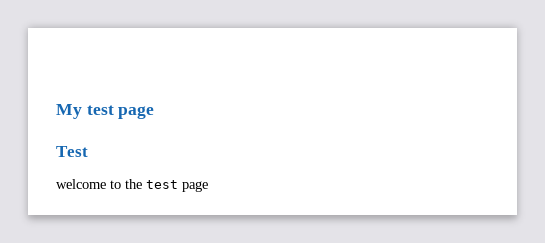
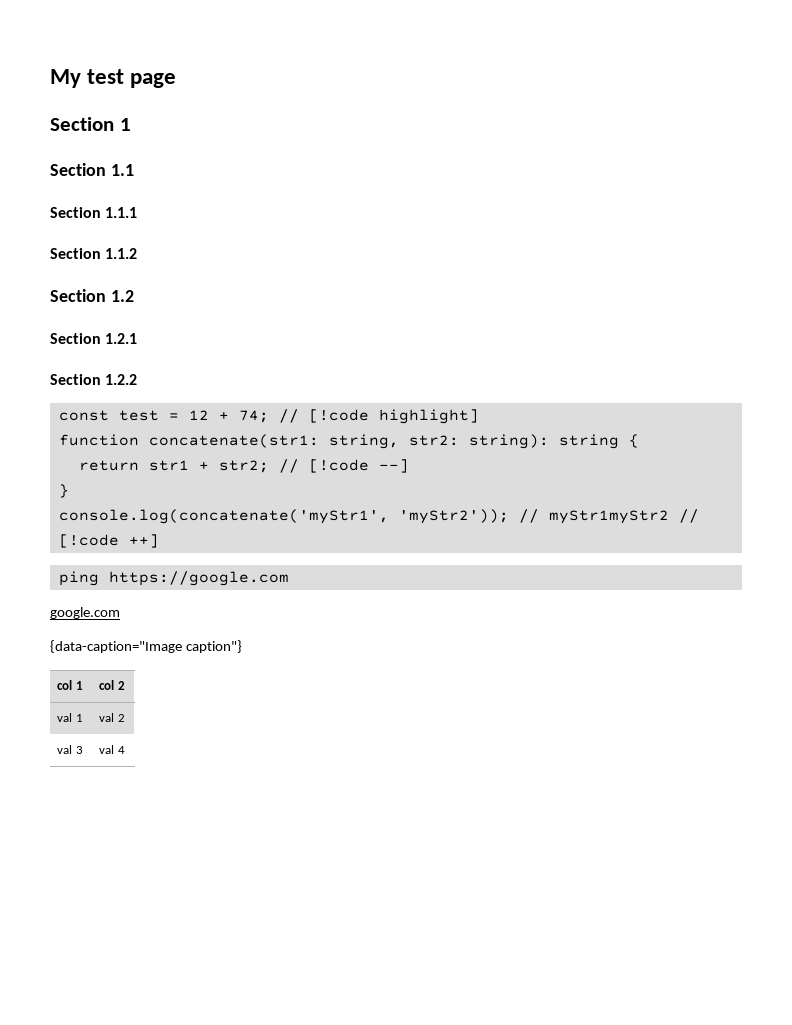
[56,146,88,157] [56,179,208,192] Test // welcome to the test page -> [50,117,131,131] [50,163,134,176] [50,207,138,218] [50,248,138,259] [50,289,134,302] [50,333,138,344] [50,374,138,385] [58,409,479,424] [58,434,639,449] [78,459,409,473] [58,484,69,498] [58,509,699,524] [58,534,159,548] [58,571,289,586] [50,607,120,619] [50,640,242,653] [57,680,83,690] [99,680,125,690] [57,713,83,722] [99,713,125,722] [57,745,83,754] [99,745,125,754] Section 1 // Section 1.1 // Section 1.1.1 // Section 1.1.2 // Section 1.2 // Section 1.2.1 // Section 1.2.2 // const test = 12 + 74; // [!code highlight] // function concatenate(str1: string, str2: string): string { // return str1 + str2; // [!code --] // } // console.log(concatenate('myStr1', 'myStr2')); // myStr1myStr2 // [!code ++] // ping https://google.com // google.com // {data-caption="Image caption"} // col 1 | col 2 // val 1 | val 2 // val 3 | val 4

